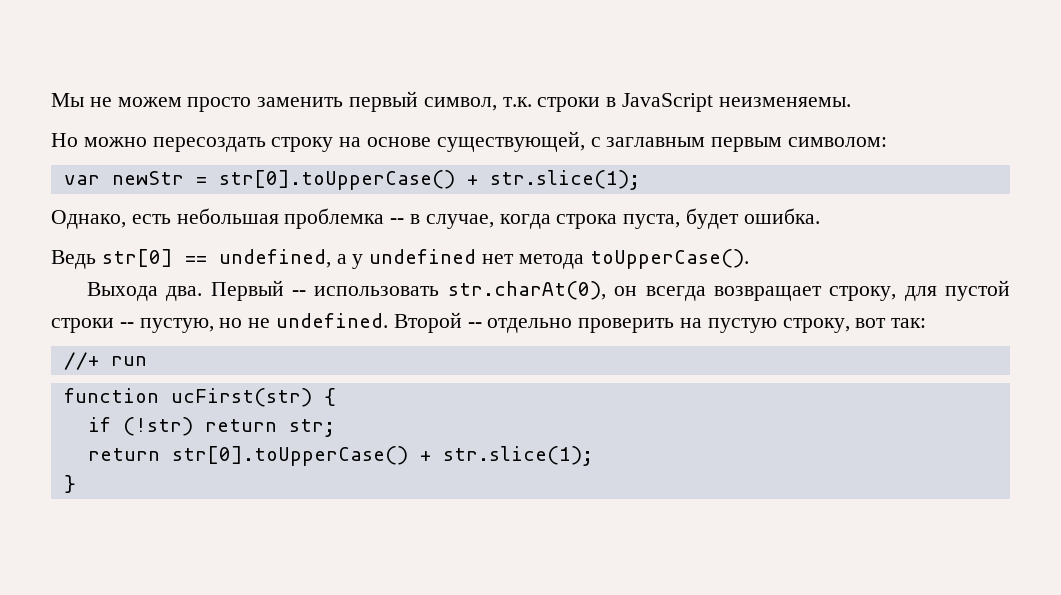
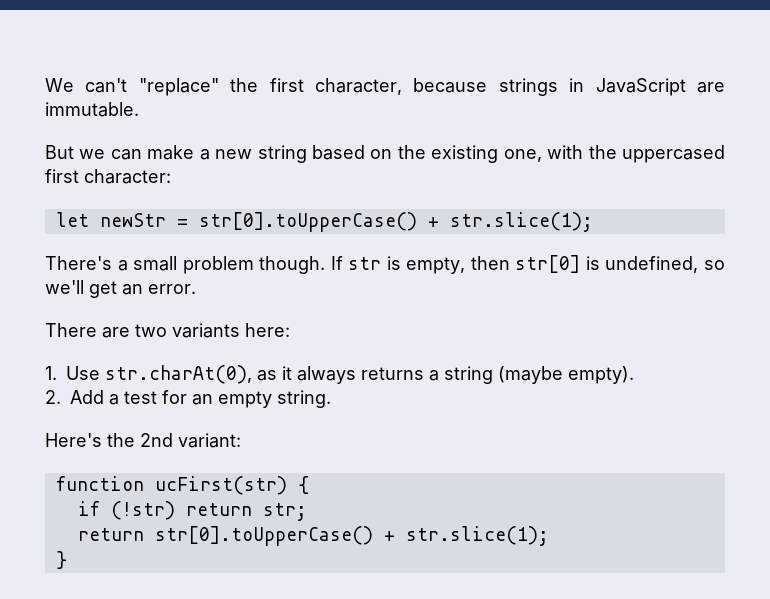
[51,91,851,112] [51,131,888,152] [63,175,100,185] Мы не можем просто заменить первый символ, т.к. строки в JavaScript неизменяемы. // Но можно пересоздать строку на основе существующей, с заглавным первым символом: // var -> [45,78,725,96] [45,102,139,117] [45,145,726,163] [45,169,171,184] [55,212,89,227] We can't "replace" the first character, because strings in JavaScript are immutable. // But we can make a new string based on the existing one, with the uppercased first character: // let
[51,208,820,229] [51,249,749,269] [87,280,1011,301] [51,312,927,333] [63,352,147,370] Однако, есть небольшая проблемка -- в случае, когда строка пуста, будет ошибка. // Ведь str[0] == undefined, а у undefined нет метода toUpperCase(). // Выхода два. Первый -- использовать str.charAt(0), он всегда возвращает строку, для пустой строки -- пустую, но не undefined. Второй -- отдельно проверить на пустую строку, вот так: // //+ run -> [45,255,726,274] [45,280,196,298] [45,323,290,338] [45,365,634,384] [45,390,331,408] [45,433,241,448] There's a small problem though. If str is empty, then str[0] is undefined, so we'll get an error. // There are two variants here: // 1. Use str.charAt(0), as it always returns a string (maybe empty). // 2. Add a test for an empty string. // Here's the 2nd variant:

